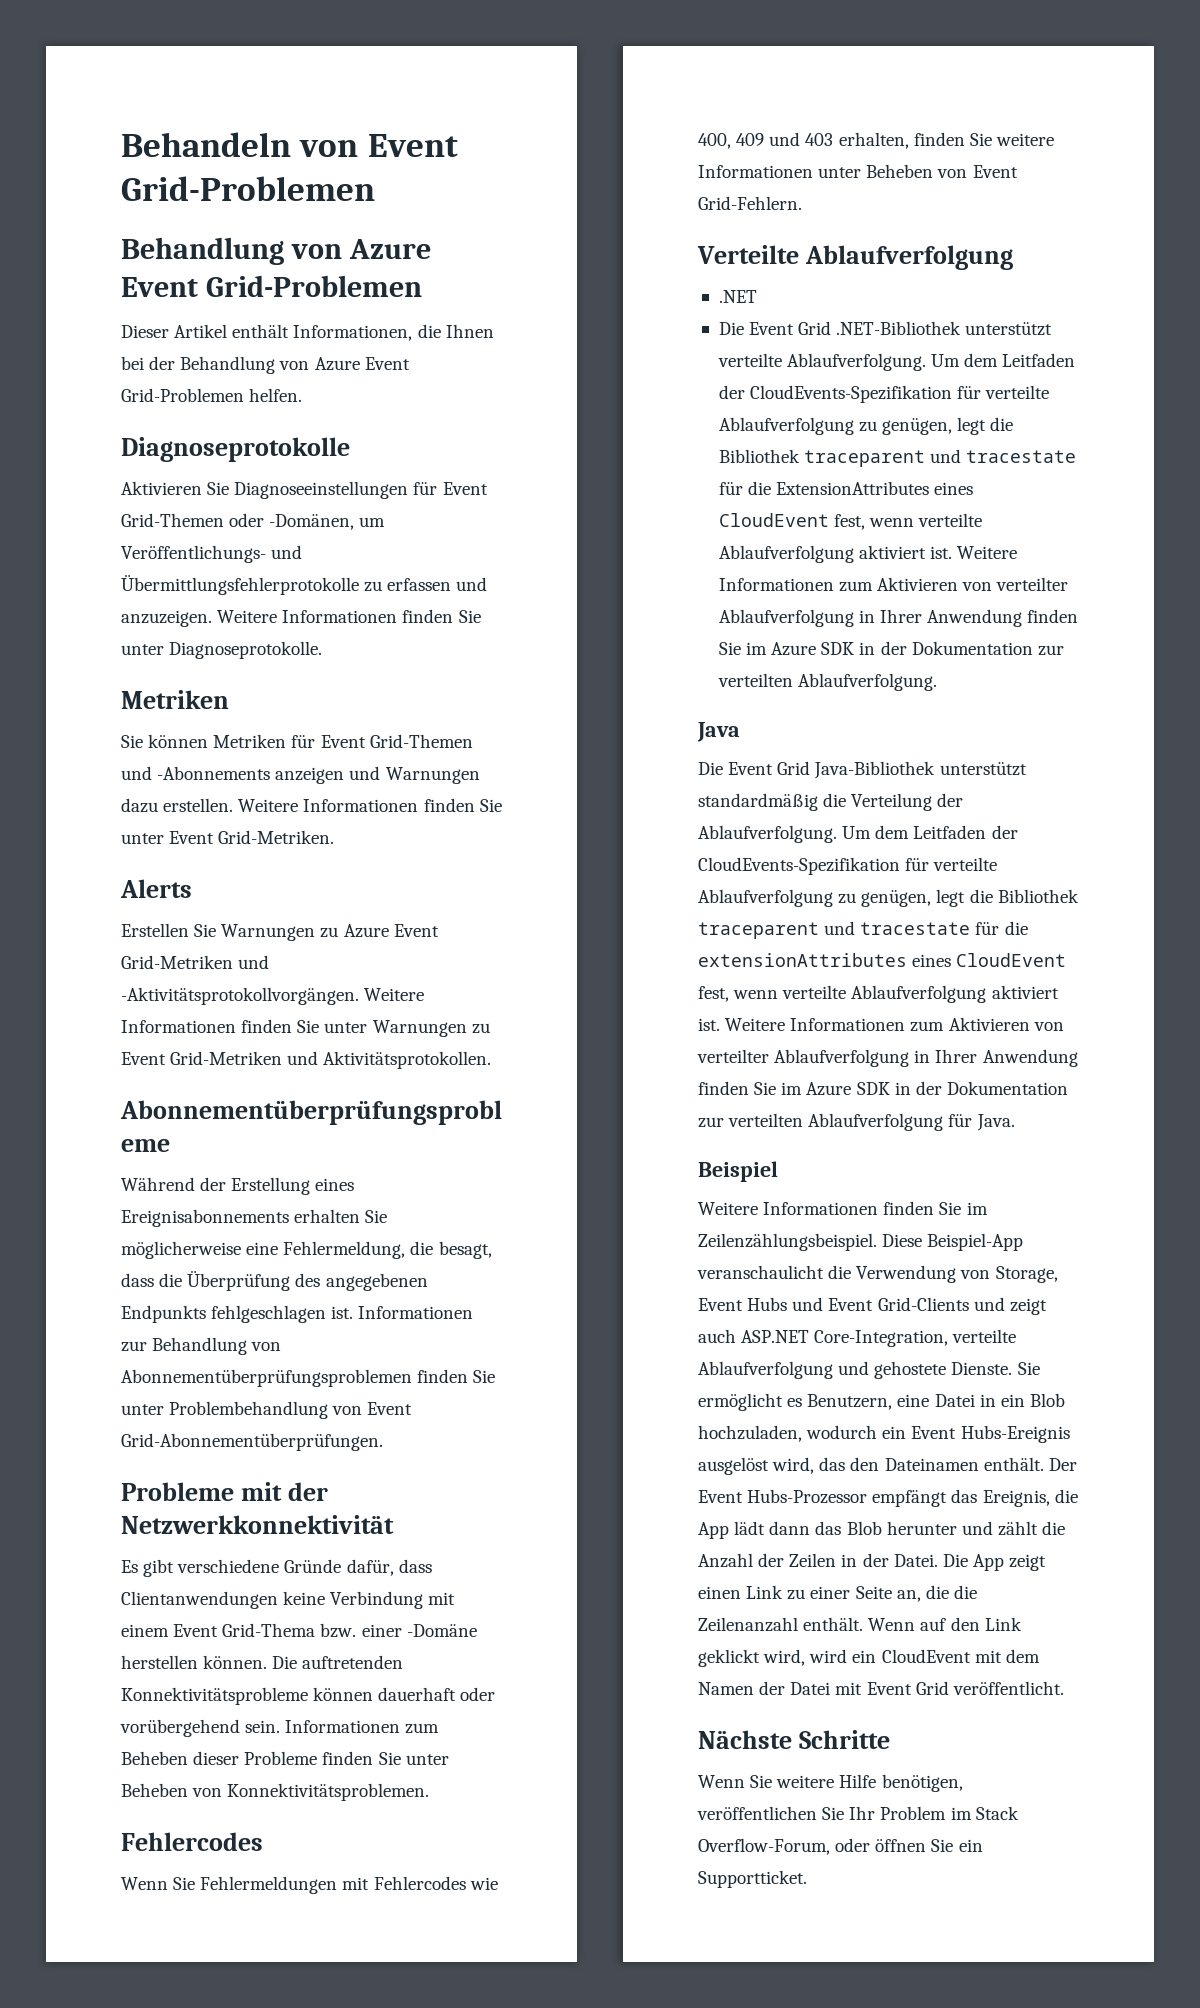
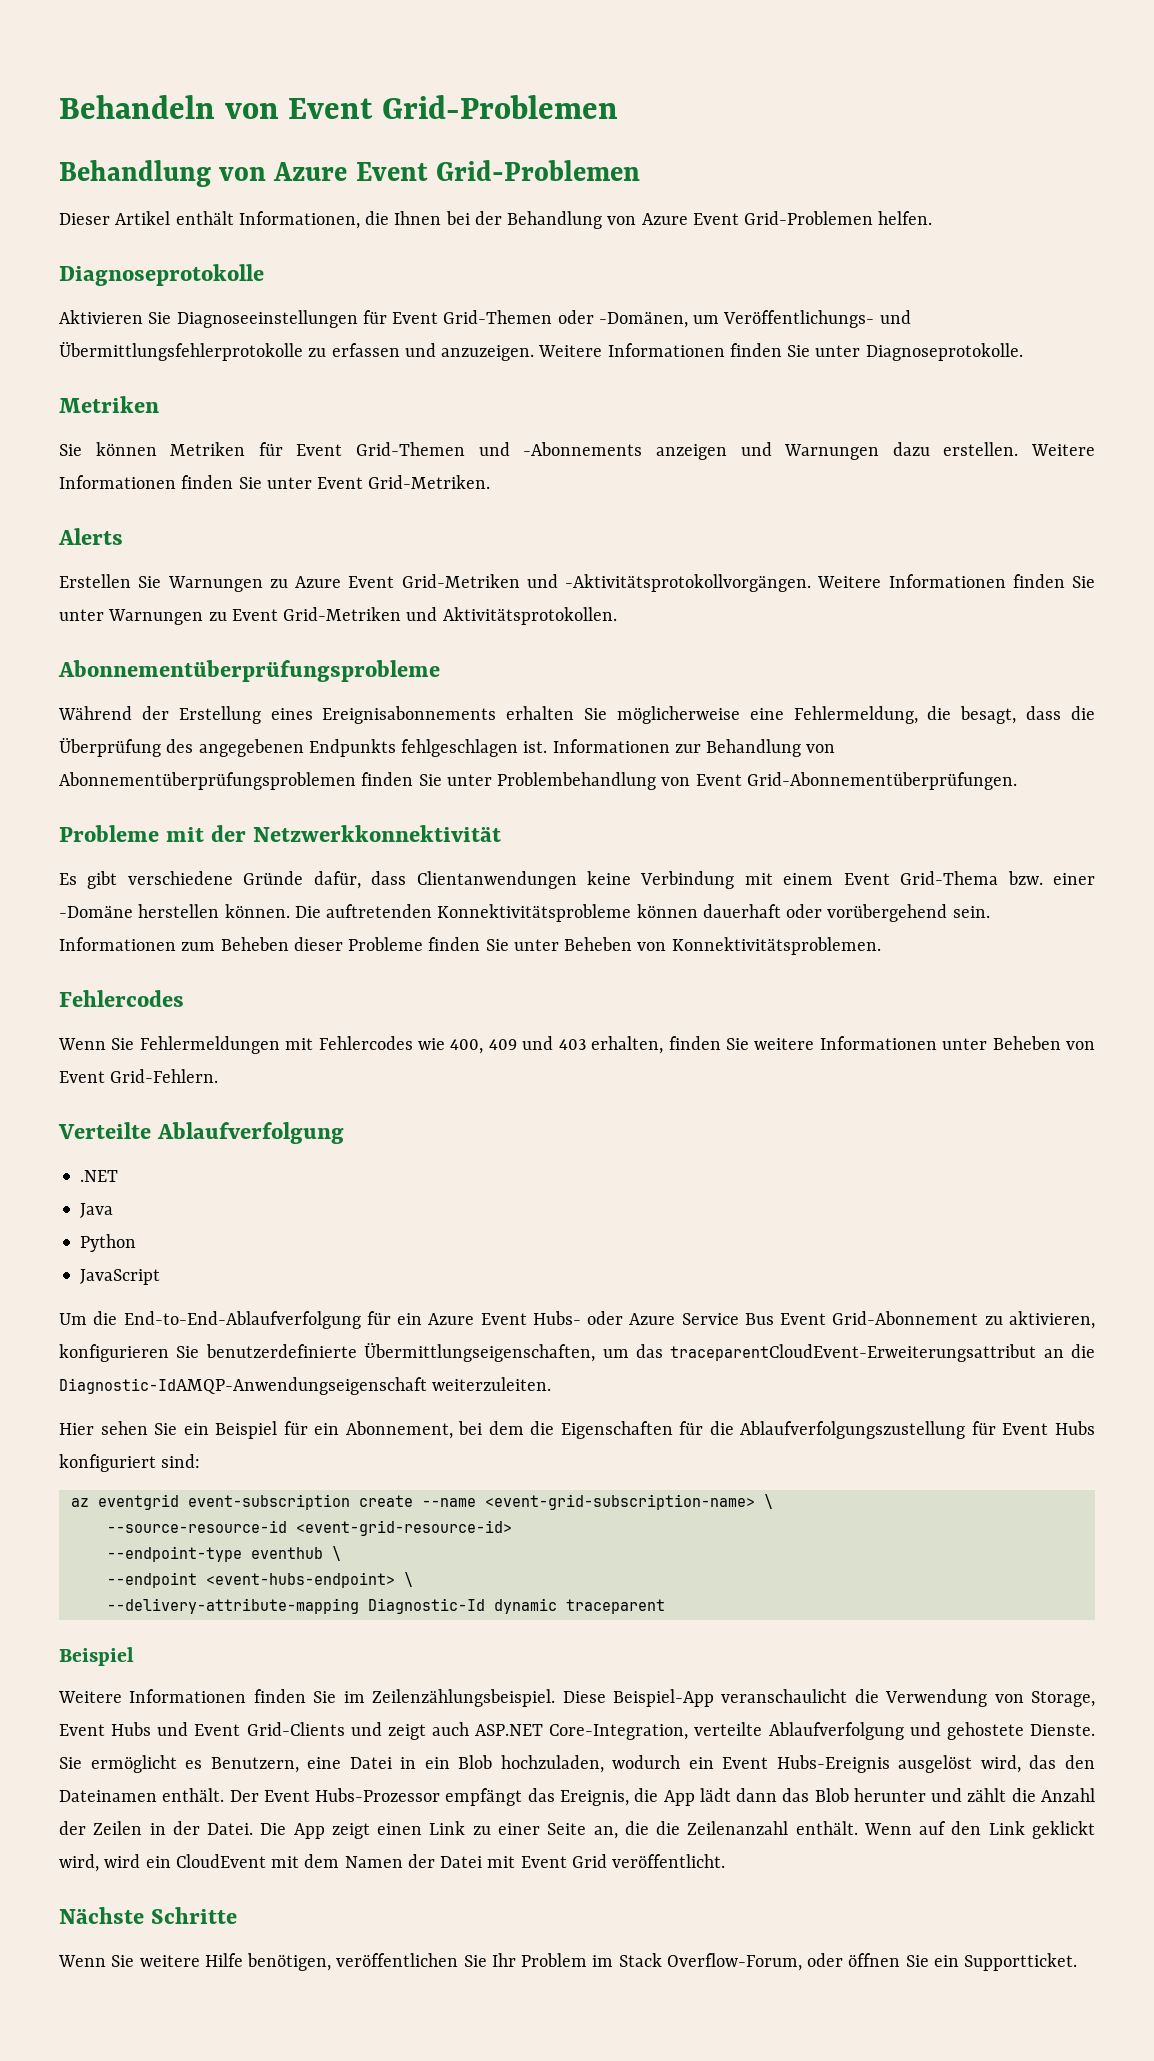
[718,321,1053,336] [717,353,1076,371] [718,385,1050,403] [718,417,1014,435] [718,449,1077,467] [718,481,974,495] [718,513,983,530] [718,545,1018,563] [718,577,1069,592] [718,609,1079,627] [718,641,1064,656] [717,673,938,691] [697,722,740,742] [698,761,1027,779] [698,793,964,811] [698,825,1018,843] [698,857,998,875] [698,889,1079,907] [698,921,1028,939] [698,953,1067,967] [698,985,1059,1003] [698,1017,1064,1032] [697,1049,1078,1067] [698,1081,1068,1096] [698,1113,1015,1131] Die Event Grid .NET-Bibliothek unterstützt verteilte Ablaufverfolgung. Um dem Leitfaden der CloudEvents-Spezifikation für verteilte Ablaufverfolgung zu genügen, legt die Bibliothek traceparent und tracestate für die ExtensionAttributes eines CloudEvent fest, wenn verteilte Ablaufverfolgung aktiviert ist. Weitere Informationen zum Aktivieren von verteilter Ablaufverfolgung in Ihrer Anwendung finden Sie im Azure SDK in der Dokumentation zur verteilten Ablaufverfolgung. // Java // Die Event Grid Java-Bibliothek unterstützt standardmäßig die Verteilung der Ablaufverfolgung. Um dem Leitfaden der CloudEvents-Spezifikation für verteilte Ablaufverfolgung zu genügen, legt die Bibliothek traceparent und tracestate für die extensionAttributes eines CloudEvent fest, wenn verteilte Ablaufverfolgung aktiviert ist. Weitere Informationen zum Aktivieren von verteilter Ablaufverfolgung in Ihrer Anwendung finden Sie im Azure SDK in der Dokumentation zur verteilten Ablaufverfolgung für Java. -> [80,1203,114,1218] [80,1234,137,1252] [80,1269,161,1285] [59,1311,1095,1329] [59,1342,1095,1362] [59,1377,552,1395] [59,1421,1095,1439] [59,1454,201,1472] [70,1494,773,1510] [106,1520,512,1536] [106,1546,341,1562] [106,1572,413,1588] [106,1598,665,1614] Java // Python // JavaScript // Um die End-to-End-Ablaufverfolgung für ein Azure Event Hubs- oder Azure Service Bus Event Grid-Abonnement zu aktivieren, konfigurieren Sie benutzerdefinierte Übermittlungseigenschaften, um das traceparentCloudEvent-Erweiterungsattribut an die Diagnostic-IdAMQP-Anwendungseigenschaft weiterzuleiten. // Hier sehen Sie ein Beispiel für ein Abonnement, bei dem die Eigenschaften für die Ablaufverfolgungszustellung für Event Hubs konfiguriert sind: // az eventgrid event-subscription create --name <event-grid-subscription-name> \ // --source-resource-id <event-grid-resource-id> // --endpoint-type eventhub \ // --endpoint <event-hubs-endpoint> \ // --delivery-attribute-mapping Diagnostic-Id dynamic traceparent

